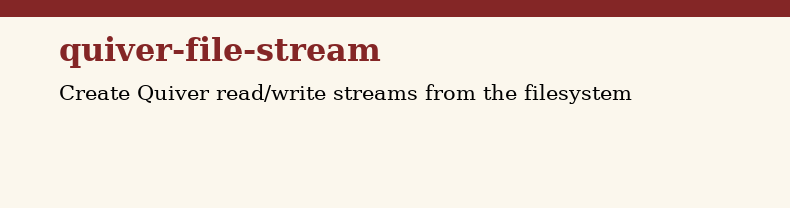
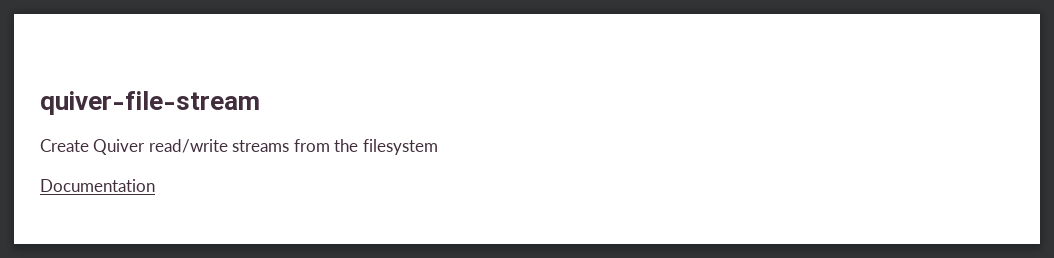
(632, 94) none -> [40,179,155,192] // Documentation

